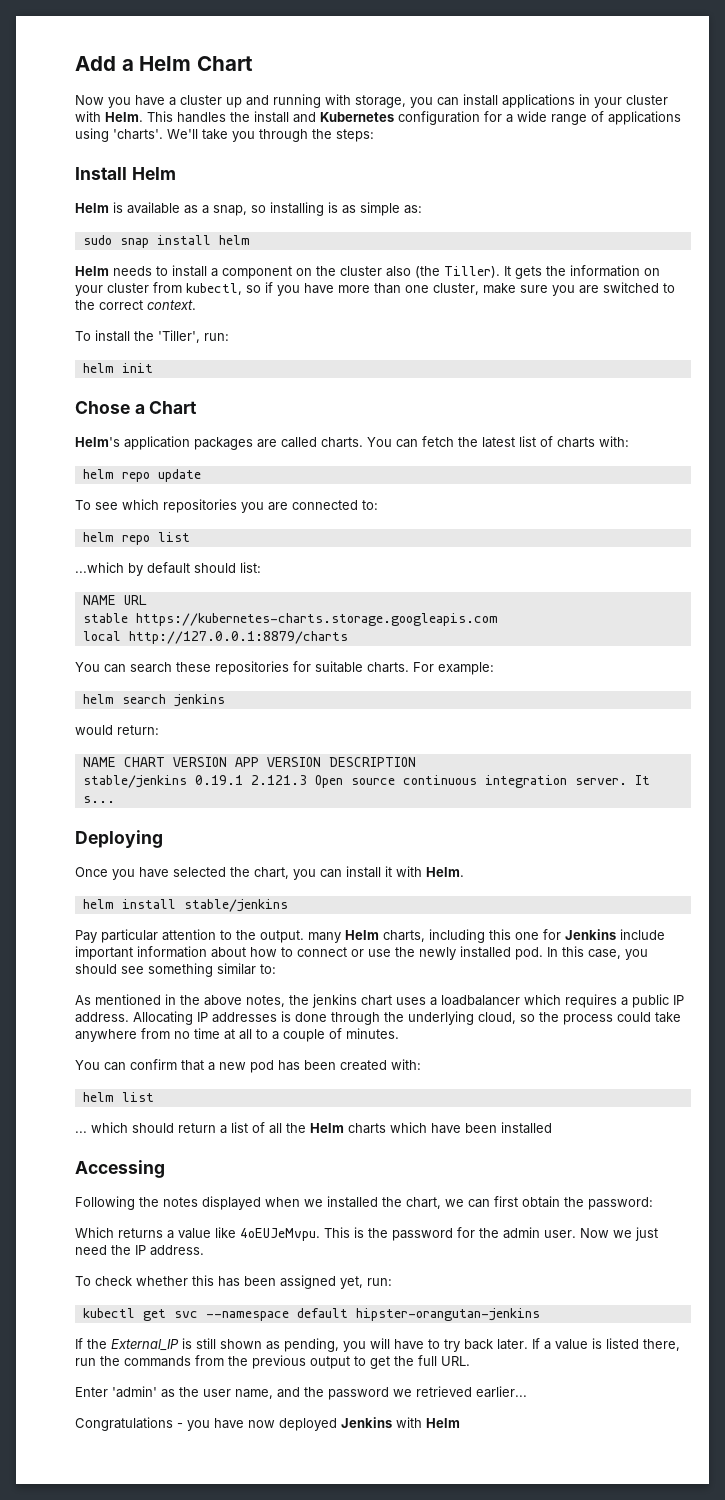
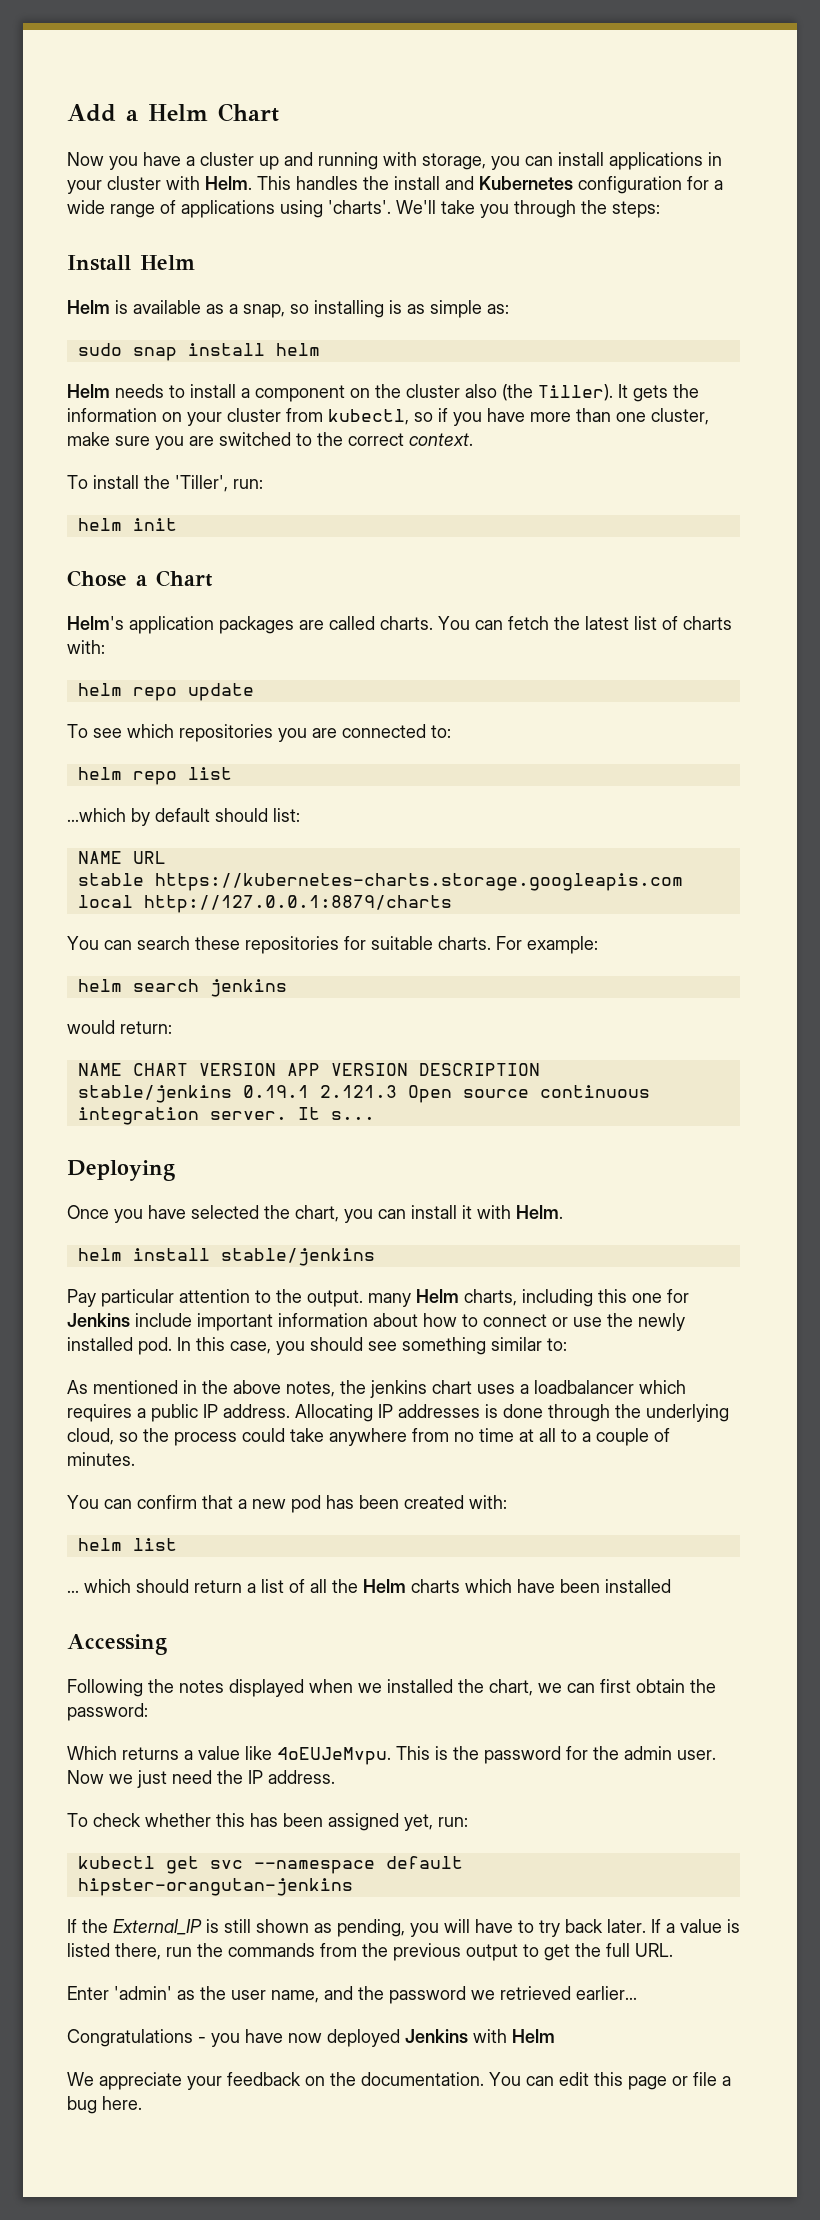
(460, 1423) none -> [67,2072,731,2090] [67,2096,142,2114] // We appreciate your feedback on the documentation. You can edit this page or file a bug here.

